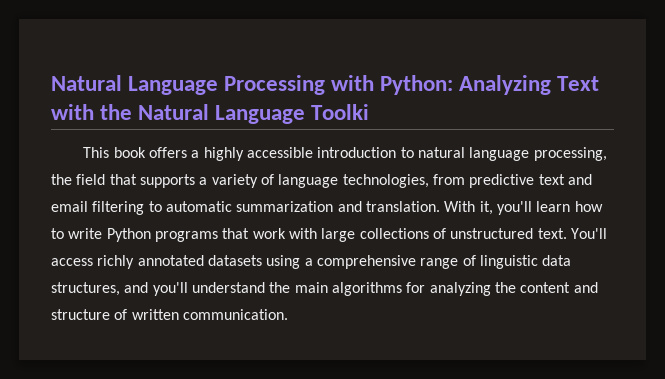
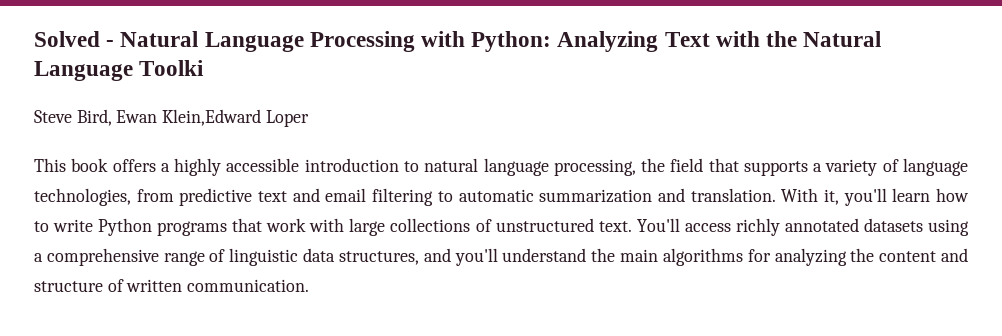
(51, 83) none -> [34,31,115,47] Solved -
(370, 112) none -> [34,109,309,127] // Steve Bird, Ewan Klein,Edward Loper

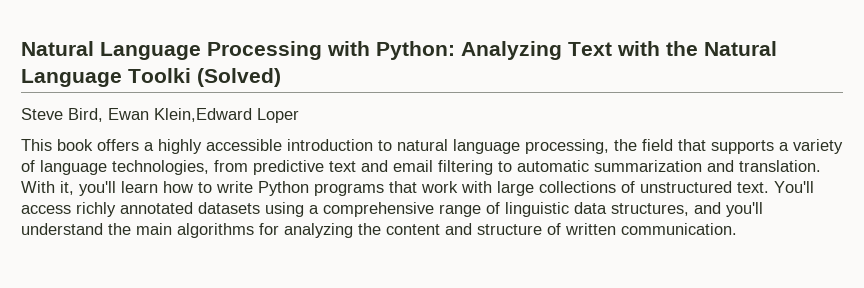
[34,31,115,47] Solved - -> (21, 48) none
(205, 68) none -> [197,68,281,87] (Solved)

